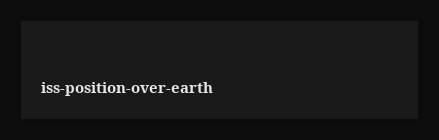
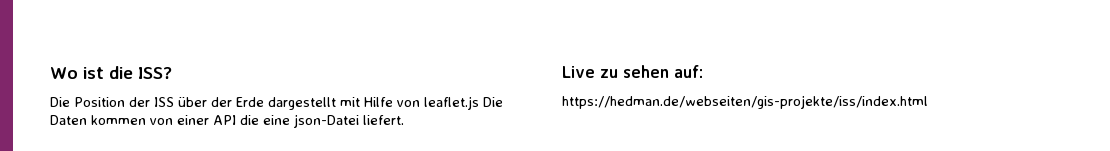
[41,82,213,96] iss-position-over-earth -> [50,66,172,79] [50,96,503,110] [50,114,404,128] [562,65,703,78] [562,95,928,109] Wo ist die ISS? // Die Position der ISS über der Erde dargestellt mit Hilfe von leaflet.js Die Daten kommen von einer API die eine json-Datei liefert. // Live zu sehen auf: // https://hedman.de/webseiten/gis-projekte/iss/index.html

